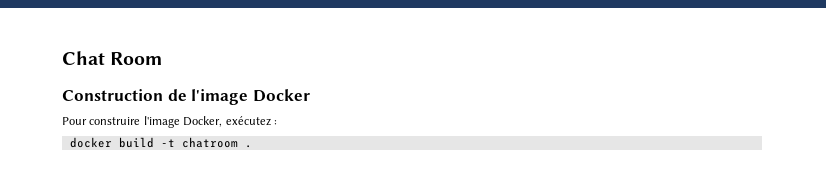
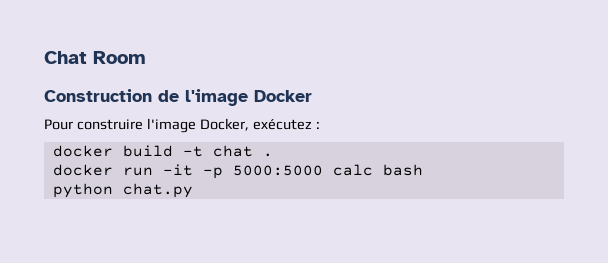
[181,137,238,148] chatroom -> [212,145,253,157] chat
(252, 146) none -> [52,164,423,179] [52,183,193,198] // docker run -it -p 5000:5000 calc bash // python chat.py

